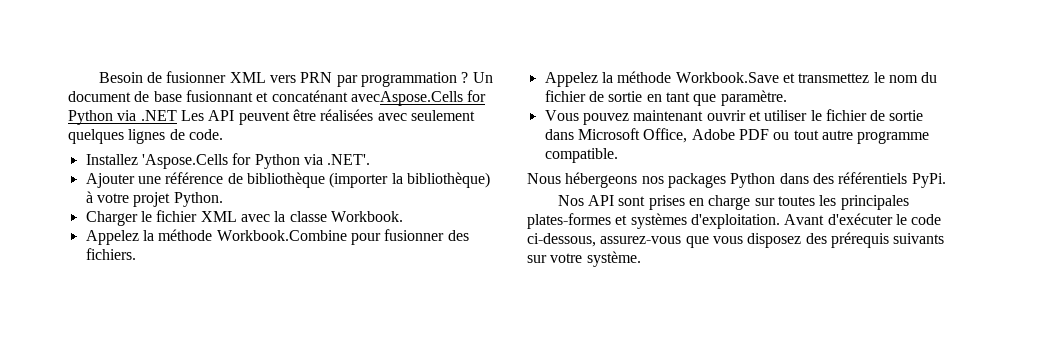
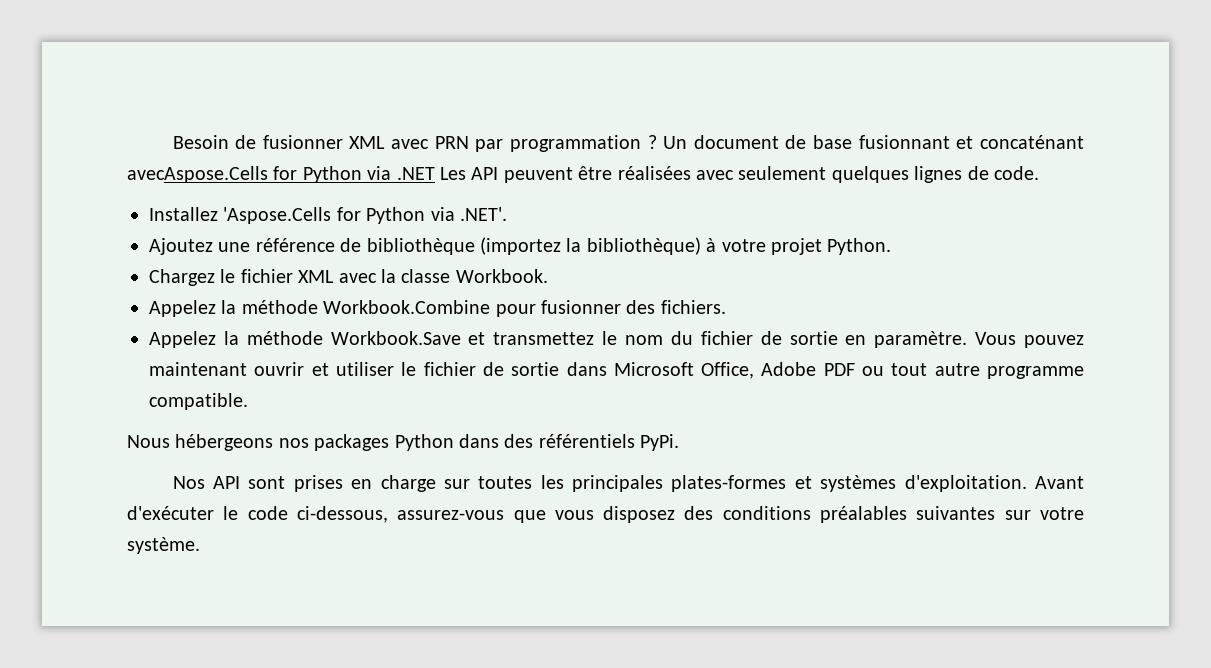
[269,75,296,83] vers -> [391,139,430,149] avec
[85,173,135,188] Ajouter -> [149,238,213,255] Ajoutez
[329,172,389,188] (importer -> [480,237,561,255] (importez
[85,211,138,226] Charger -> [149,269,215,286] Chargez
[665,92,717,106] tant que -> (867, 340) none
(787, 98) // -> (968, 339) none
[830,232,945,248] prérequis suivants -> [722,506,996,523] conditions préalables suivantes

